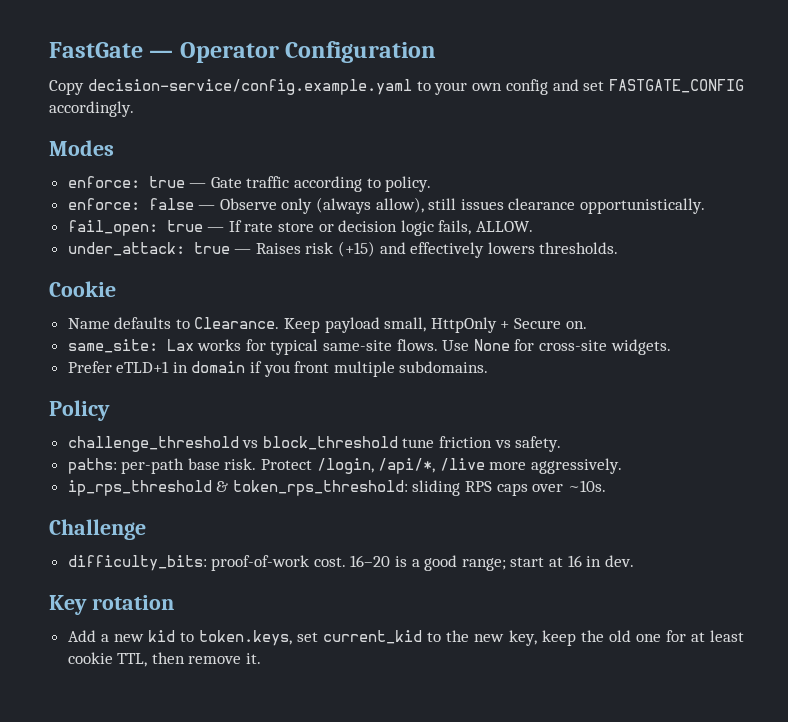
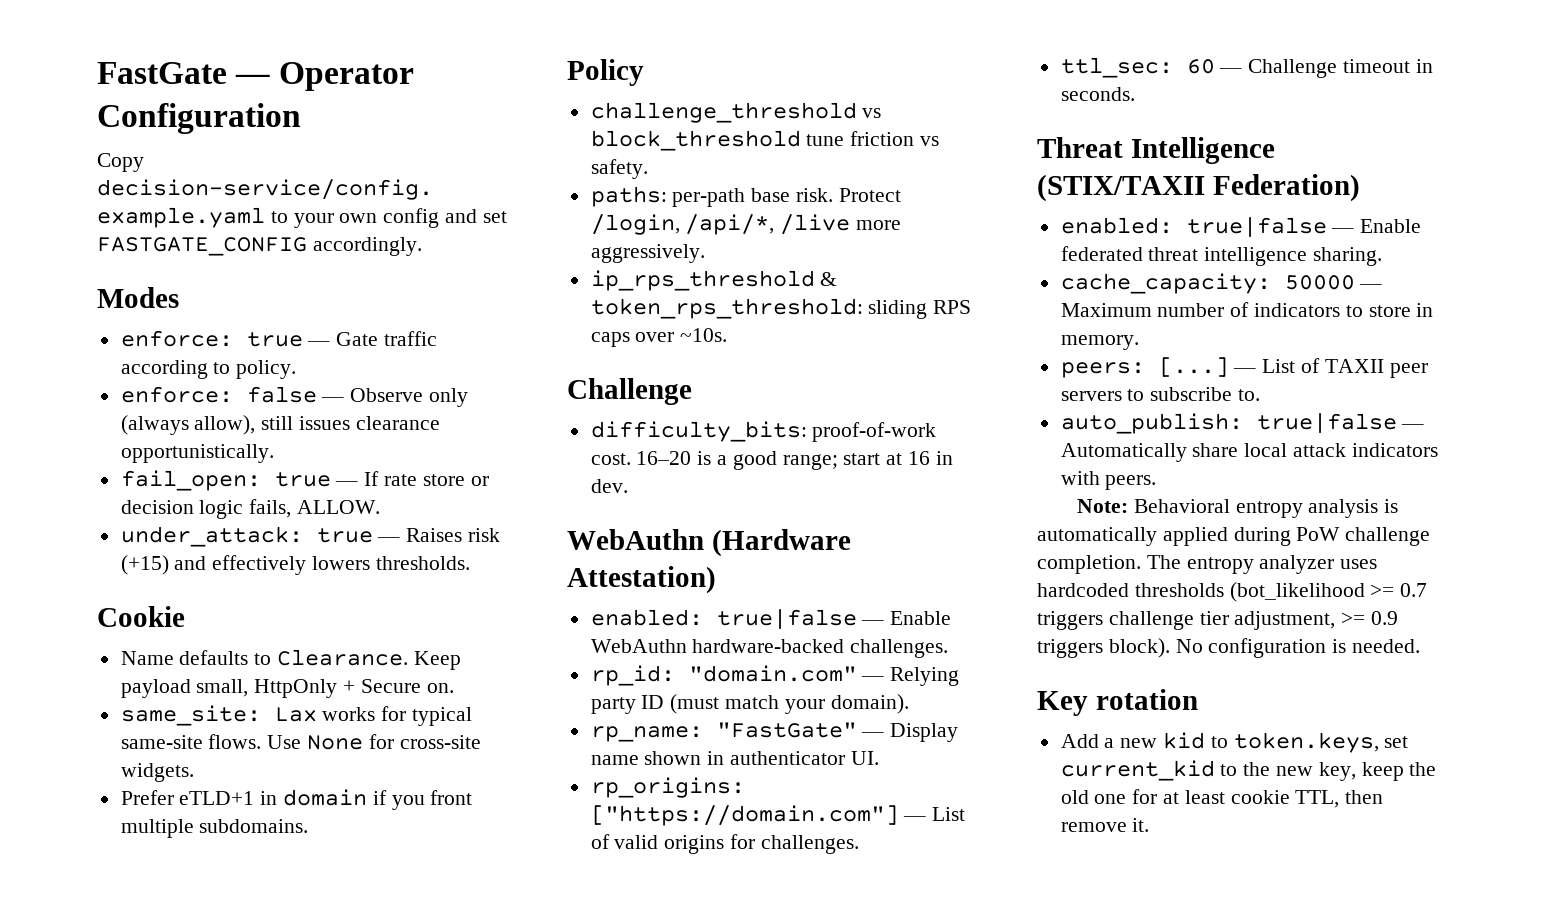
(634, 561) none -> [567,529,851,557] [567,566,716,594] [590,609,952,630] [590,639,949,658] [590,665,960,686] [590,694,909,714] [590,722,959,742] [590,751,879,765] [590,777,745,798] [590,805,966,826] [590,834,859,854] [1060,57,1433,78] [1060,87,1135,101] [1037,137,1275,164] [1037,174,1360,202] [1060,217,1422,238] [1060,246,1383,266] [1060,273,1383,294] [1060,302,1434,317] [1060,335,1139,350] [1060,357,1428,378] [1060,387,1261,401] [1060,413,1425,434] [1060,443,1438,462] [1060,471,1157,490] [1077,499,1399,518] [1037,527,1431,546] [1037,555,1378,574] [1037,582,1428,602] [1037,611,1399,630] [1037,638,1421,658] // WebAuthn (Hardware Attestation) // enabled: true|false — Enable WebAuthn hardware-backed challenges. // rp_id: "domain.com" — Relying party ID (must match your domain). // rp_name: "FastGate" — Display name shown in authenticator UI. // rp_origins: ["https://domain.com"] — List of valid origins for challenges. // ttl_sec: 60 — Challenge timeout in seconds. // Threat Intelligence (STIX/TAXII Federation) // enabled: true|false — Enable federated threat intelligence sharing. // cache_capacity: 50000 — Maximum number of indicators to store in memory. // peers: [...] — List of TAXII peer servers to subscribe to. // auto_publish: true|false — Automatically share local attack indicators with peers. // Note: Behavioral entropy analysis is automatically applied during PoW challenge completion. The entropy analyzer uses hardcoded thresholds (bot_likelihood >= 0.7 triggers challenge tier adjustment, >= 0.9 triggers block). No configuration is needed.

